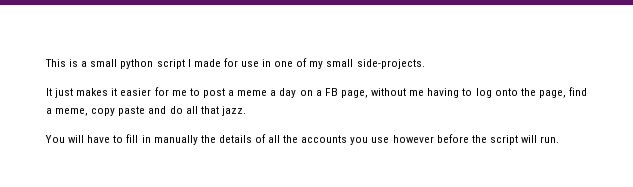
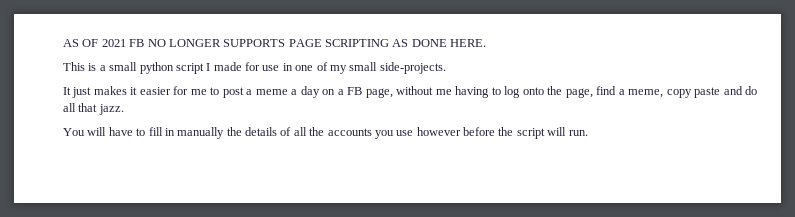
(45, 63) none -> [63,39,487,47] AS OF 2021 FB NO LONGER SUPPORTS PAGE SCRIPTING AS DONE HERE. //

